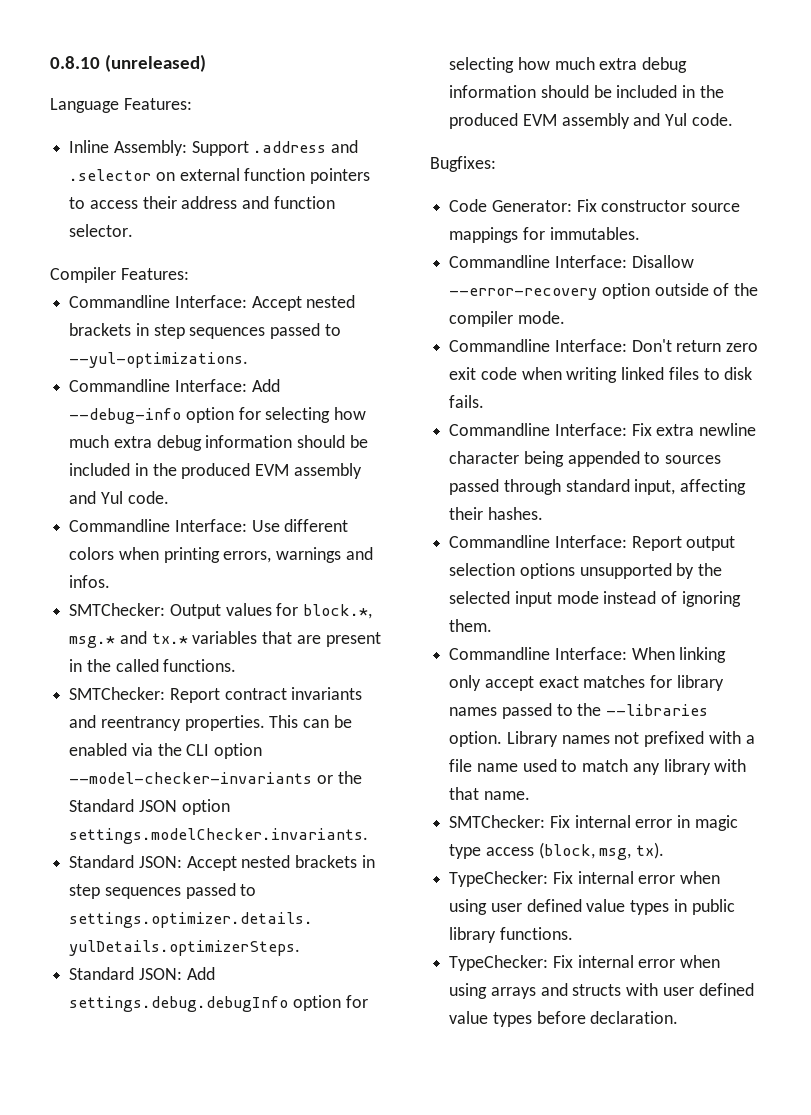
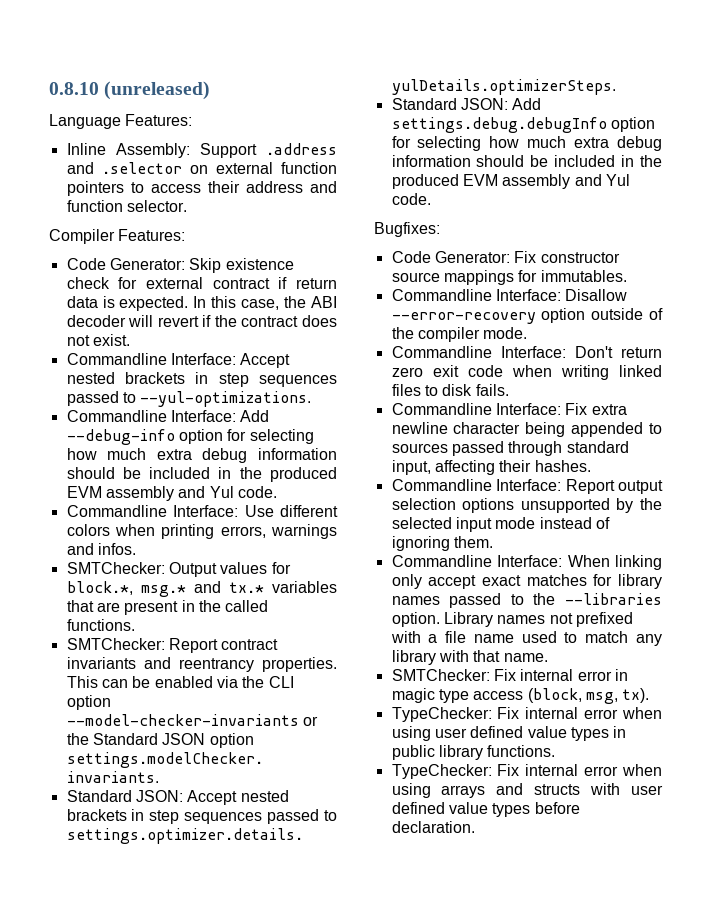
(189, 274) none -> [66,258,294,273] [66,277,337,289] [66,296,337,311] [66,315,337,327] [66,334,130,346] // Code Generator: Skip existence check for external contract if return data is expected. In this case, the ABI decoder will revert if the contract does not exist.

